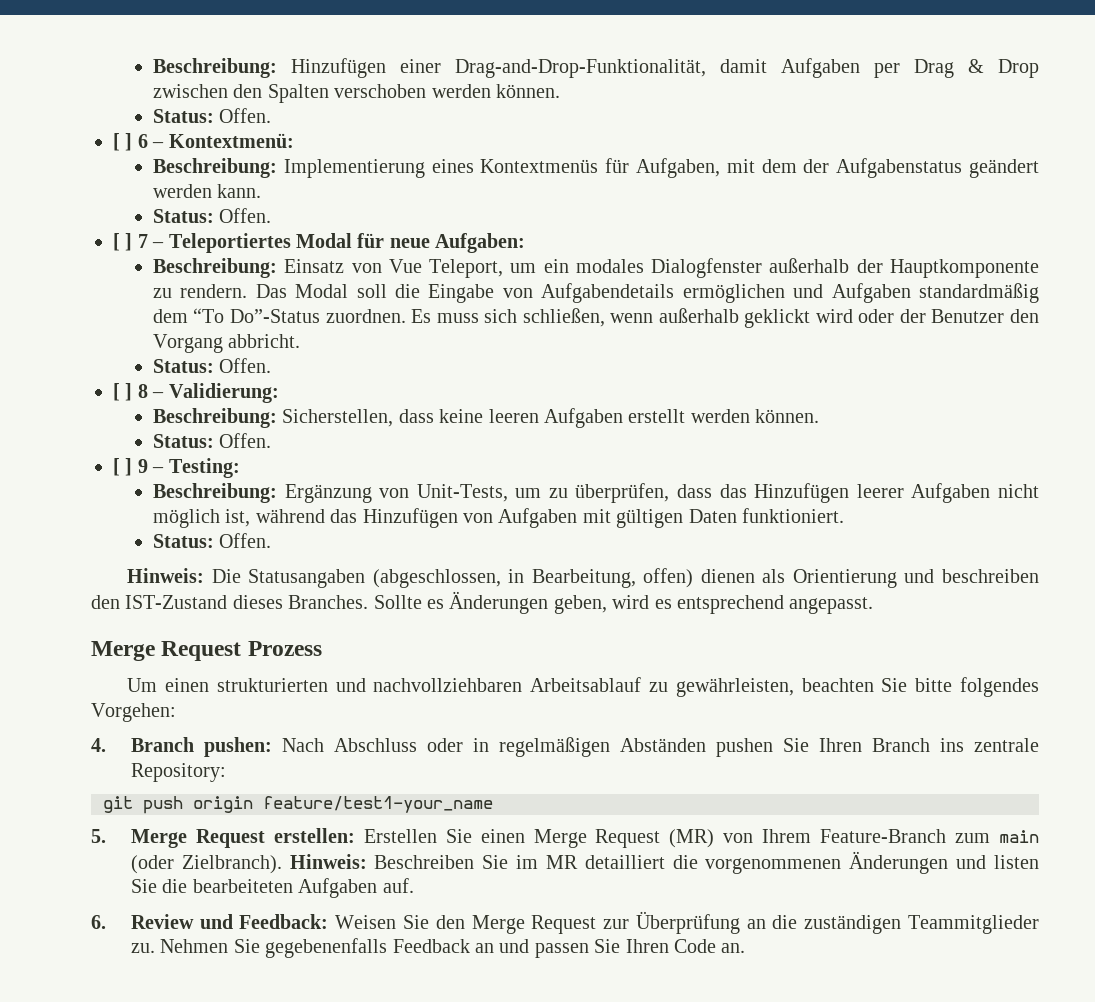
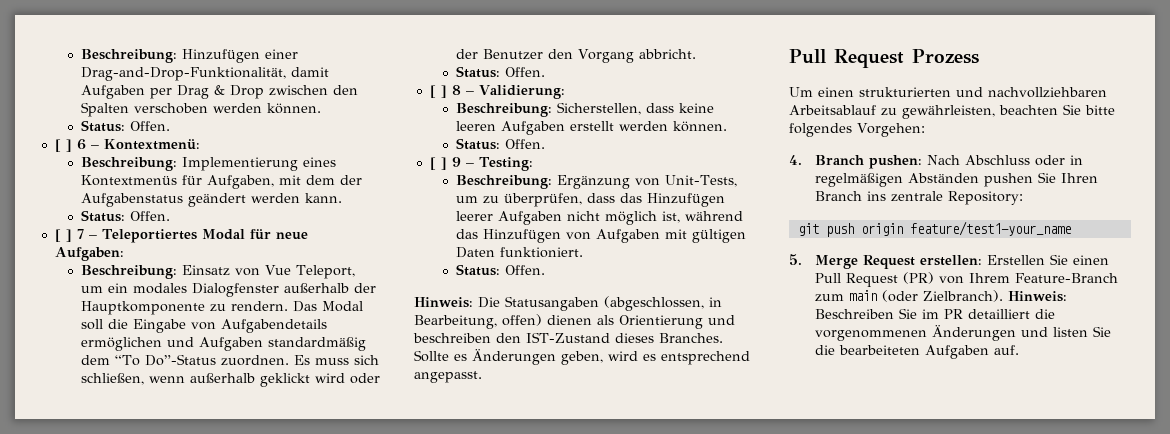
[91,641,155,661] Merge -> [789,49,826,64] Pull
[533,829,715,848] Merge Request (MR) -> [815,272,935,287] Pull Request (PR)
[545,855,578,869] MR -> [944,309,964,319] PR
[91,911,1039,934] [130,938,746,958] // 6. Review und Feedback: Weisen Sie den Merge Request zur Überprüfung an die zuständigen Teammitglieder zu. Nehmen Sie gegebenenfalls Feedback an und passen Sie Ihren Code an. -> (1020, 350) none

